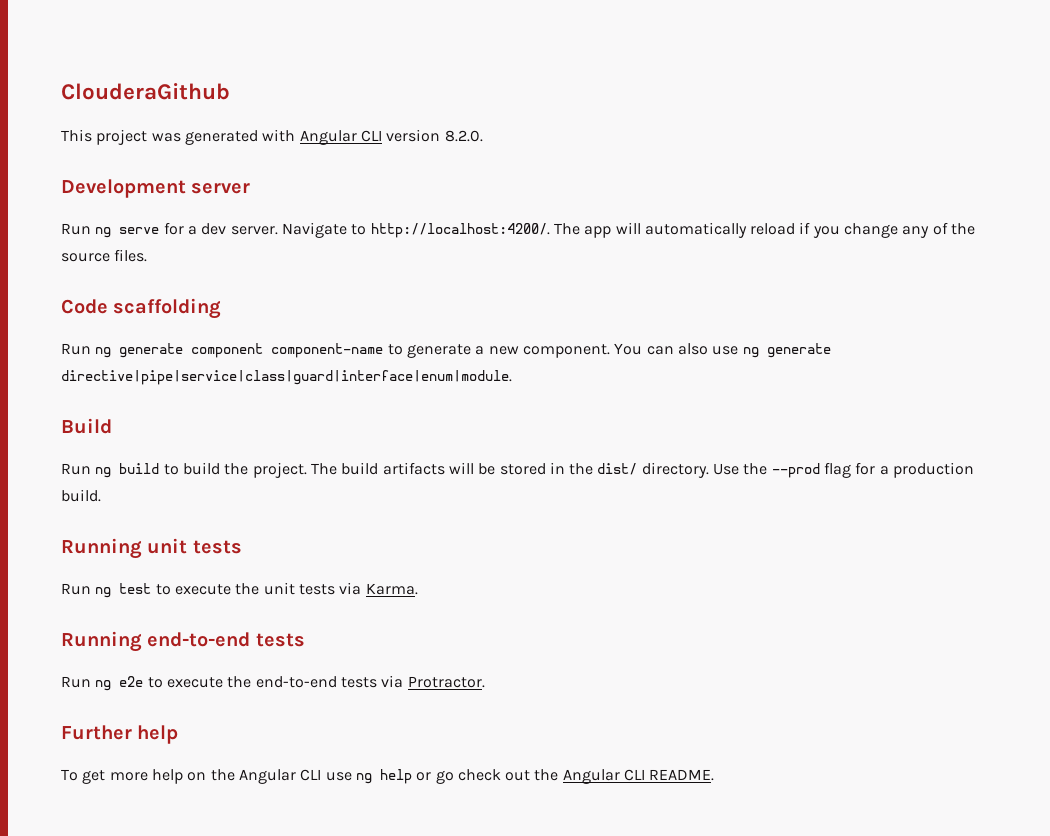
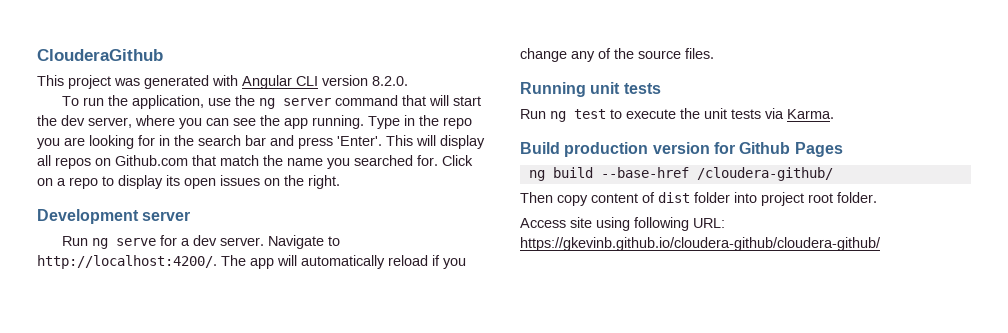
(483, 136) none -> [62,95,482,109] [37,115,472,129] [37,135,485,149] [37,155,473,169] [37,175,340,189] // To run the application, use the ng server command that will start the dev server, where you can see the app running. Type in the repo you are looking for in the search bar and press 'Enter'. This will display all repos on Github.com that match the name you searched for. Click on a repo to display its open issues on the right.
[61,298,222,319] [61,343,831,358] [61,370,512,385] [61,418,112,434] [61,462,975,478] [61,489,101,502] // Code scaffolding // Run ng generate component component-name to generate a new component. You can also use ng generate directive|pipe|service|class|guard|interface|enum|module. // Build // Run ng build to build the project. The build artifacts will be stored in the dist/ directory. Use the --prod flag for a production build. -> (714, 53) none
[61,631,305,652] [61,675,485,691] [61,725,179,744] [61,769,715,784] Running end-to-end tests // Run ng e2e to execute the end-to-end tests via Protractor. // Further help // To get more help on the Angular CLI use ng help or go check out the Angular CLI README. -> [520,142,843,157] [528,167,833,181] [520,192,877,206] [520,217,725,231] [520,237,881,251] Build production version for Github Pages // ng build --base-href /cloudera-github/ // Then copy content of dist folder into project root folder. // Access site using following URL: https://gkevinb.github.io/cloudera-github/cloudera-github/

